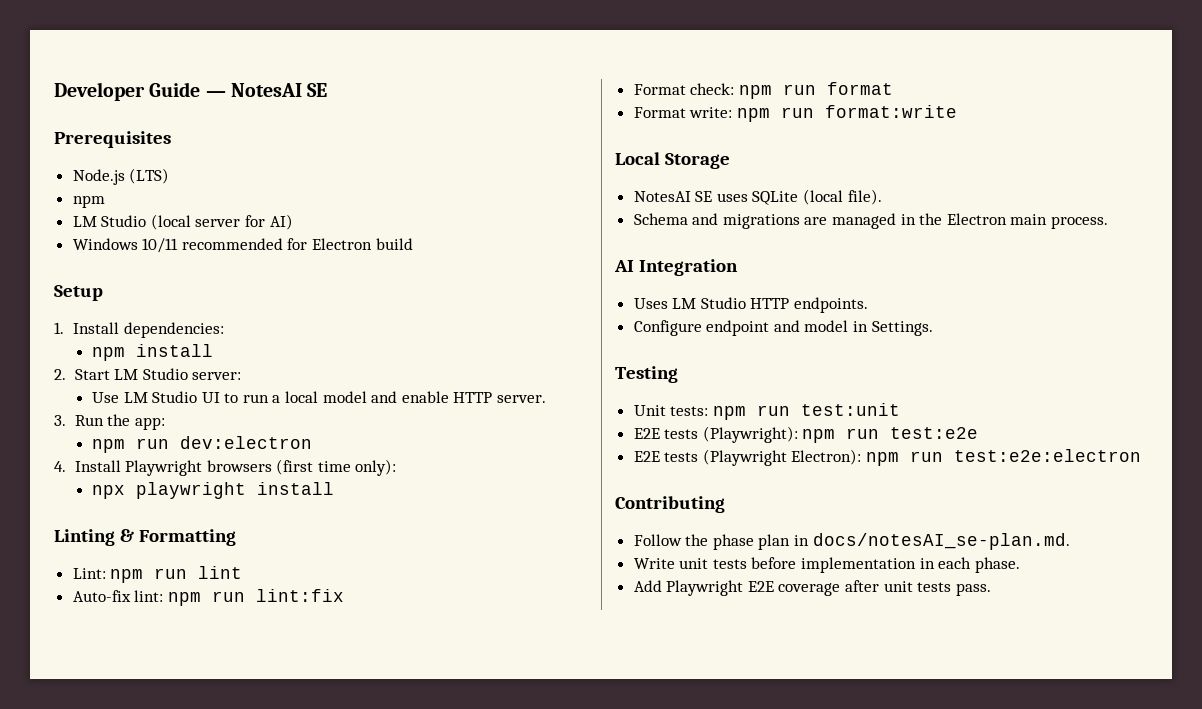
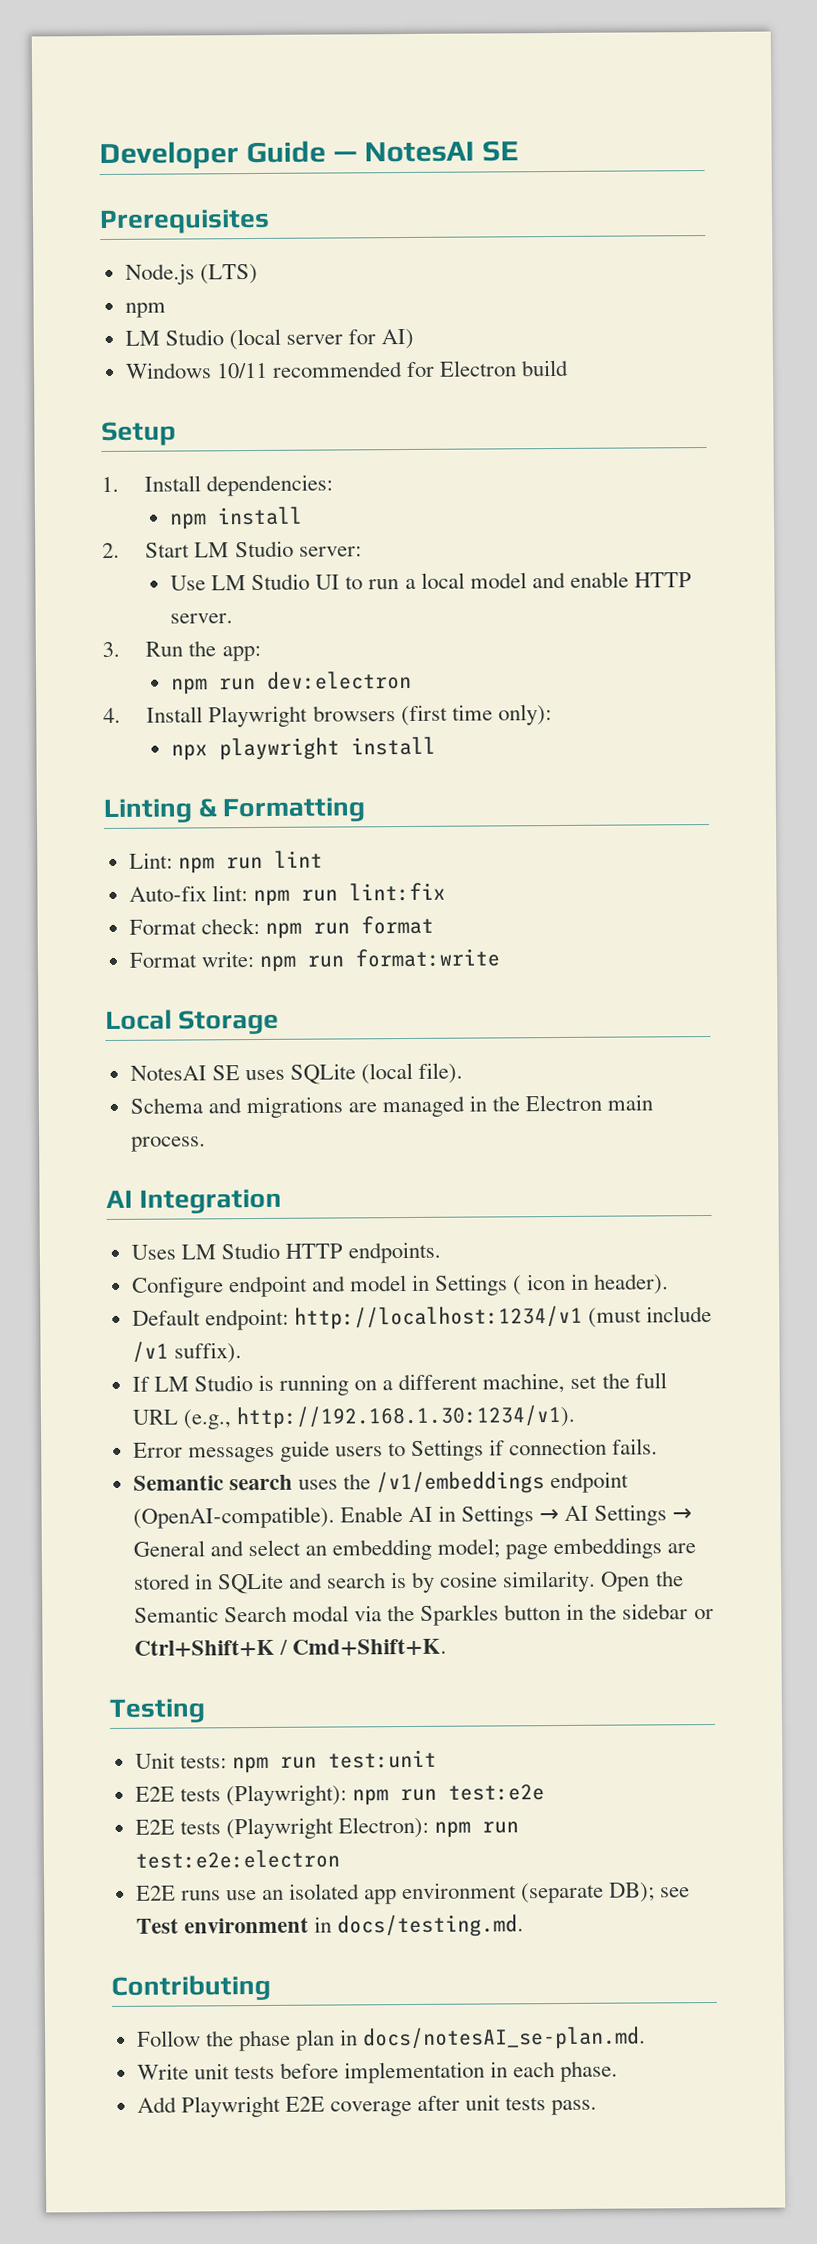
[871,321,933,336] Settings. -> [435,1273,670,1296] [131,1305,713,1331] [131,1341,242,1364] [131,1372,667,1396] [131,1404,576,1430] [132,1438,659,1463] [132,1471,630,1495] [132,1504,693,1529] [132,1537,697,1561] [132,1570,684,1595] [133,1603,714,1626] [133,1638,447,1657] Settings ( icon in header). // Default endpoint: http://localhost:1234/v1 (must include /v1 suffix). // If LM Studio is running on a different machine, set the full URL (e.g., http://192.168.1.30:1234/v1). // Error messages guide users to Settings if connection fails. // Semantic search uses the /v1/embeddings endpoint (OpenAI-compatible). Enable AI in Settings → AI Settings → General and select an embedding model; page embeddings are stored in SQLite and search is by cosine similarity. Open the Semantic Search modal via the Sparkles button in the sidebar or Ctrl+Shift+K / Cmd+Shift+K.
(1142, 455) none -> [135,1882,691,1905] [135,1914,524,1938] // E2E runs use an isolated app environment (separate DB); see Test environment in docs/testing.md.

